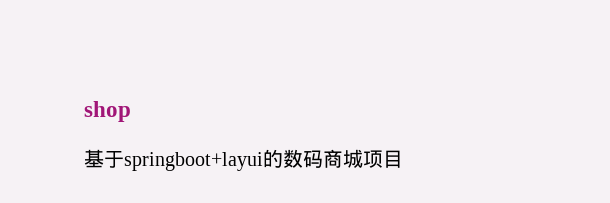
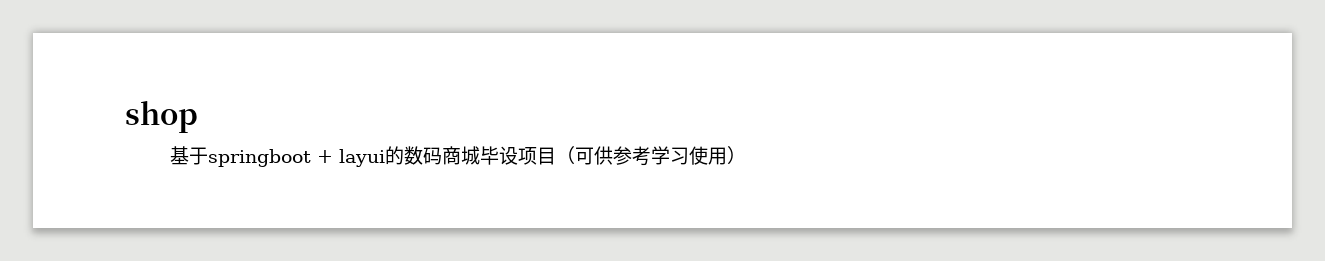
[124,149,403,171] springboot+layui的数码商城项目 -> [207,146,746,167] springboot + layui的数码商城毕设项目（可供参考学习使用）

